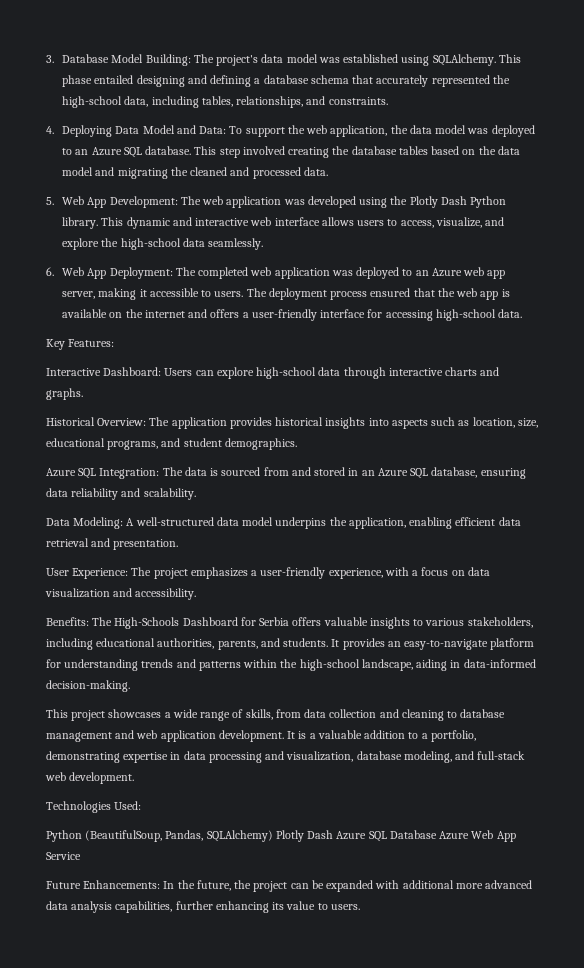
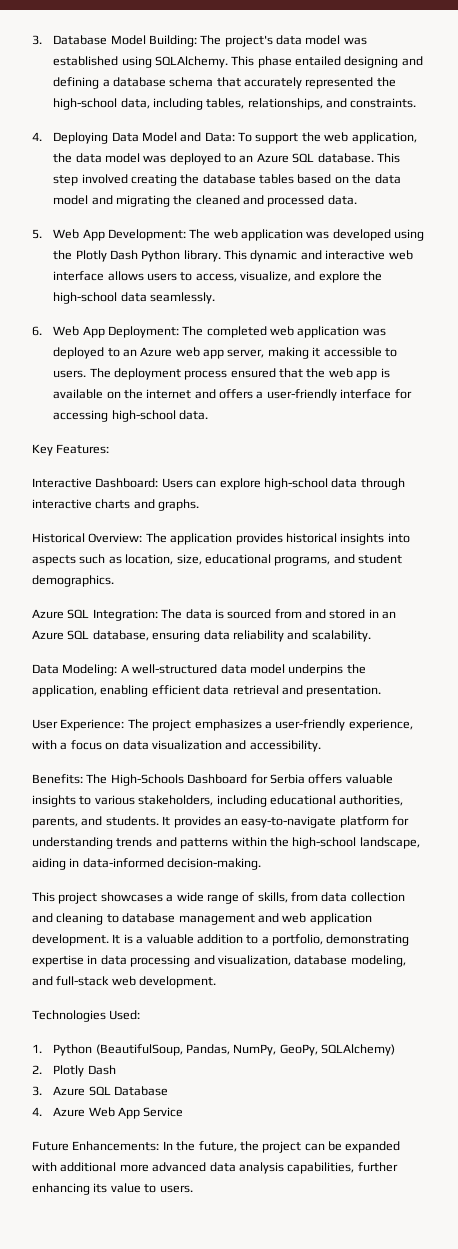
(142, 805) none -> [32,1044,42,1053] 1.
(204, 835) none -> [233,1044,318,1056] NumPy, GeoPy,
[275,830,334,842] Plotly Dash -> [32,1065,116,1077] [32,1086,42,1096] // 2. Plotly Dash // 3.
(437, 834) none -> [32,1107,42,1116] // 4.

